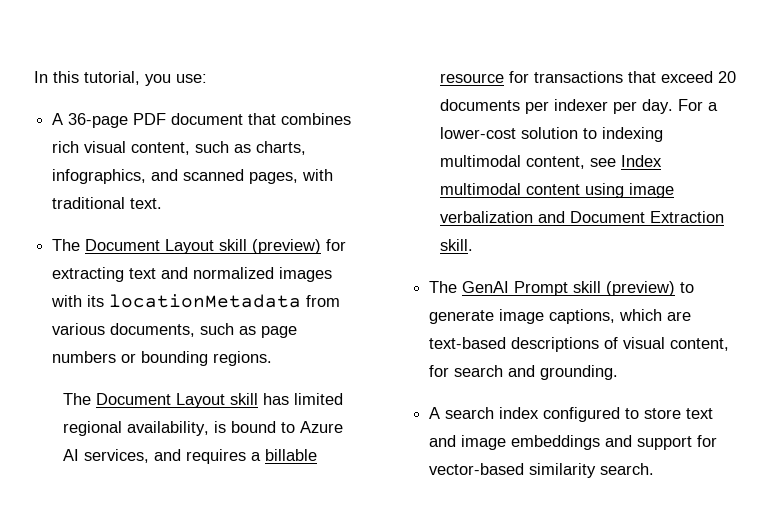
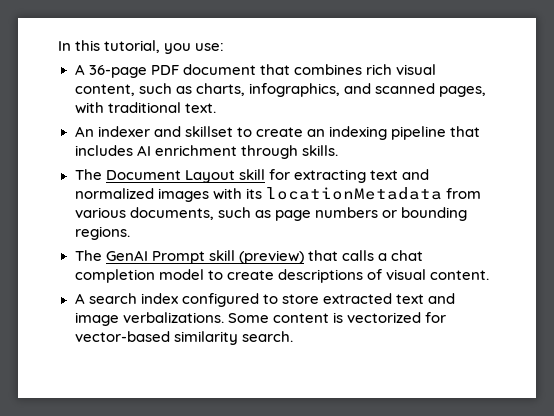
[52,239,322,254] // The Document Layout skill (preview) -> [74,126,480,140] [74,145,338,159] [74,169,265,183] // An indexer and skillset to create an indexing pipeline that includes AI enrichment through skills. // The Document Layout skill
[63,393,344,408] [63,421,344,436] [63,449,318,464] [440,71,737,83] [440,99,719,114] [440,127,664,142] [440,155,663,169] [440,183,675,198] [440,211,725,223] [440,239,474,251] // The Document Layout skill has limited regional availability, is bound to Azure AI services, and requires a billable resource for transactions that exceed 20 documents per indexer per day. For a lower-cost solution to indexing multimodal content, see Index multimodal content using image verbalization and Document Extraction skill. -> (130, 233) none
[680,282,695,293] [429,309,692,324] [429,337,730,352] [429,365,619,380] to generate image captions, which are text-based descriptions of visual content, for search and grounding. -> [307,250,423,261] [74,269,489,283] that calls a chat completion model to create descriptions of visual content.
(682, 413) none -> [322,293,392,304] extracted
[511,435,693,450] embeddings and support -> [122,312,421,323] verbalizations. Some content is vectorized

